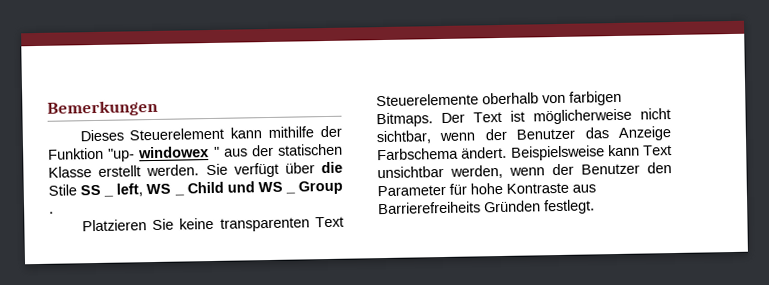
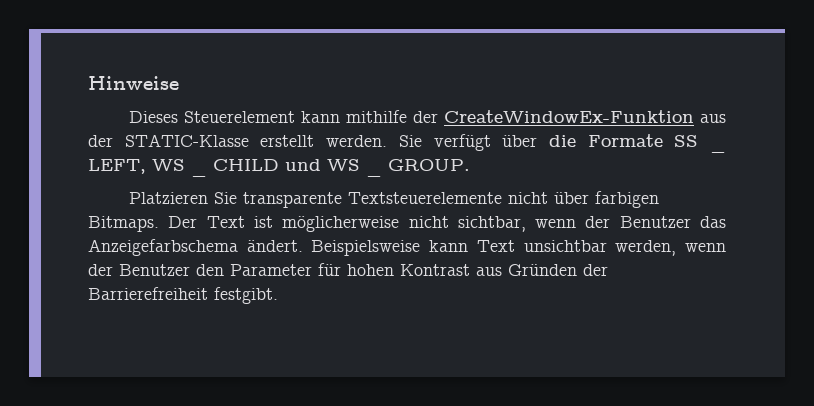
[47,99,158,117] Bemerkungen -> [88,76,179,90] Hinweise
[48,143,343,162] [48,166,92,178] Funktion "up- windowex " aus der statischen Klasse -> [443,110,726,123] [88,134,249,147] CreateWindowEx-Funktion aus der STATIC-Klasse
[48,184,77,196] Stile -> [587,134,663,147] Formate
[116,181,224,197] left, WS _ Child -> [88,159,185,174] [191,171,207,177] [213,159,279,171] LEFT, WS _ CHILD
[298,180,343,195] [49,211,54,214] Group . -> [388,159,470,171] GROUP.
[179,216,344,232] [376,92,566,107] keine transparenten Text Steuerelemente oberhalb von -> [242,192,589,208] transparente Textsteuerelemente nicht über
[618,126,672,141] [377,147,459,161] Anzeige Farbschema -> [88,239,238,256] Anzeigefarbschema
[470,182,596,195] [378,199,595,215] hohe Kontraste aus Barrierefreiheits Gründen festlegt. -> [347,264,608,276] [88,287,278,304] hohen Kontrast aus Gründen der Barrierefreiheit festgibt.

